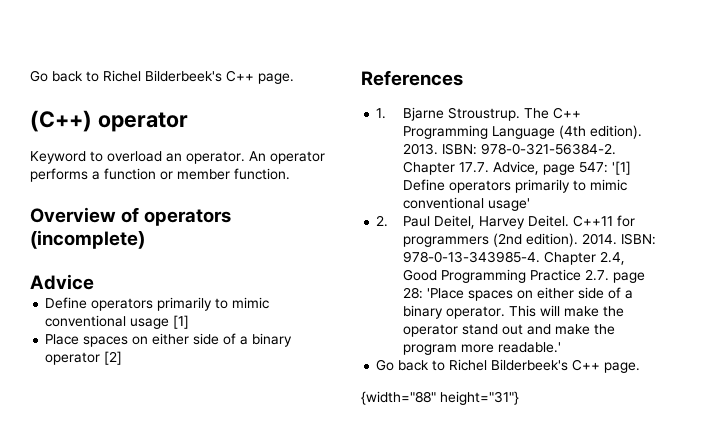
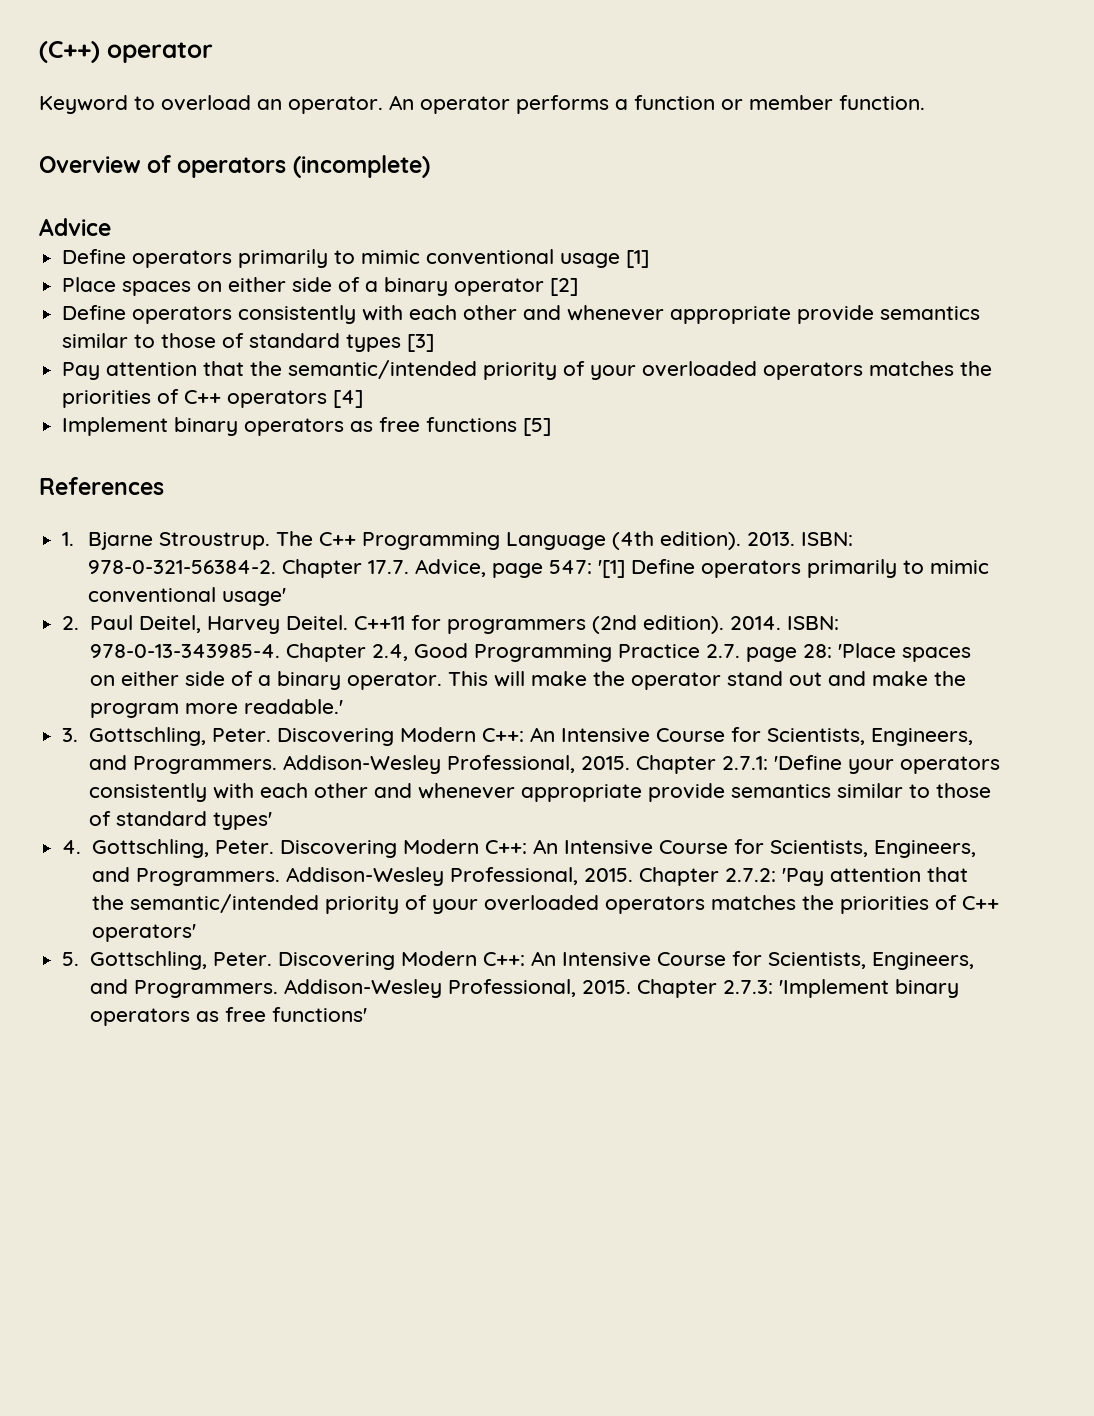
[30,70,294,84] Go back to Richel Bilderbeek's C++ page. // -> (39, 52) none
(123, 358) none -> [62,305,981,324] [62,333,435,352] [62,360,993,380] [62,389,364,408] [62,417,552,436] // Define operators consistently with each other and whenever appropriate provide semantics similar to those of standard types [3] // Pay attention that the semantic/intended priority of your overloaded operators matches the priorities of C++ operators [4] // Implement binary operators as free functions [5]
[376,359,641,373] [361,391,519,405] Go back to Richel Bilderbeek's C++ page. // {width="88" height="31"} -> [62,727,973,746] [88,755,1000,774] [88,783,991,802] [88,811,272,830] [62,839,976,858] [91,867,968,886] [91,894,999,914] [91,924,196,942] [62,951,974,970] [89,979,959,998] [89,1007,367,1026] 3. Gottschling, Peter. Discovering Modern C++: An Intensive Course for Scientists, Engineers, and Programmers. Addison-Wesley Professional, 2015. Chapter 2.7.1: 'Define your operators consistently with each other and whenever appropriate provide semantics similar to those of standard types' // 4. Gottschling, Peter. Discovering Modern C++: An Intensive Course for Scientists, Engineers, and Programmers. Addison-Wesley Professional, 2015. Chapter 2.7.2: 'Pay attention that the semantic/intended priority of your overloaded operators matches the priorities of C++ operators' // 5. Gottschling, Peter. Discovering Modern C++: An Intensive Course for Scientists, Engineers, and Programmers. Addison-Wesley Professional, 2015. Chapter 2.7.3: 'Implement binary operators as free functions'

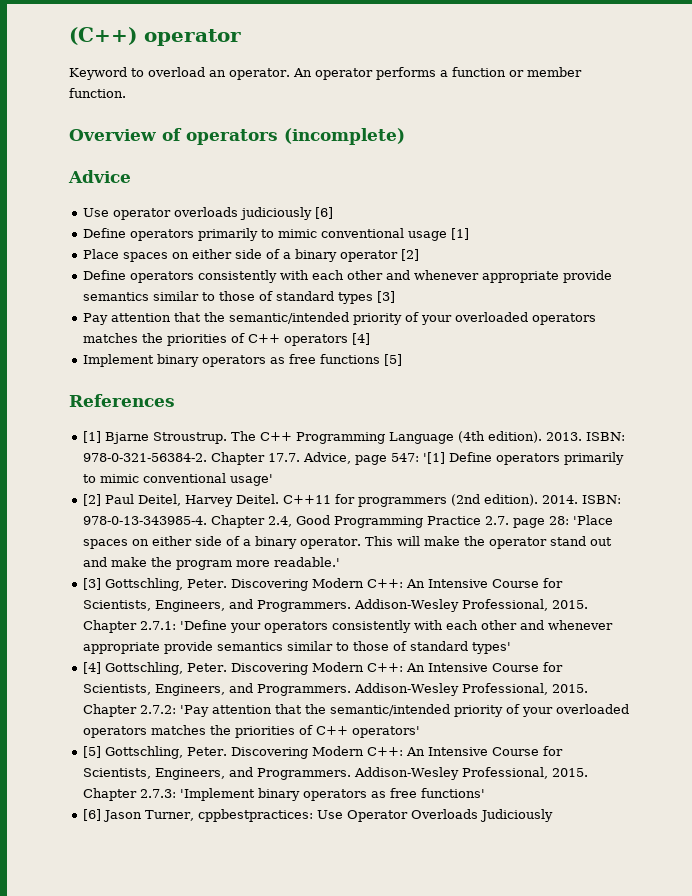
(111, 227) none -> [82,207,333,220] // Use operator overloads judiciously [6]
[62,532,75,546] 1. -> [82,431,101,443] [1]
[62,616,80,630] 2. -> [82,494,101,506] [2]
[62,728,79,742] 3. -> [82,578,101,590] [3]
[62,840,82,854] 4. -> [82,662,101,674] [4]
[62,952,80,966] 5. -> [82,746,101,758] [5]
(367, 1014) none -> [82,809,553,822] // [6] Jason Turner, cppbestpractices: Use Operator Overloads Judiciously

